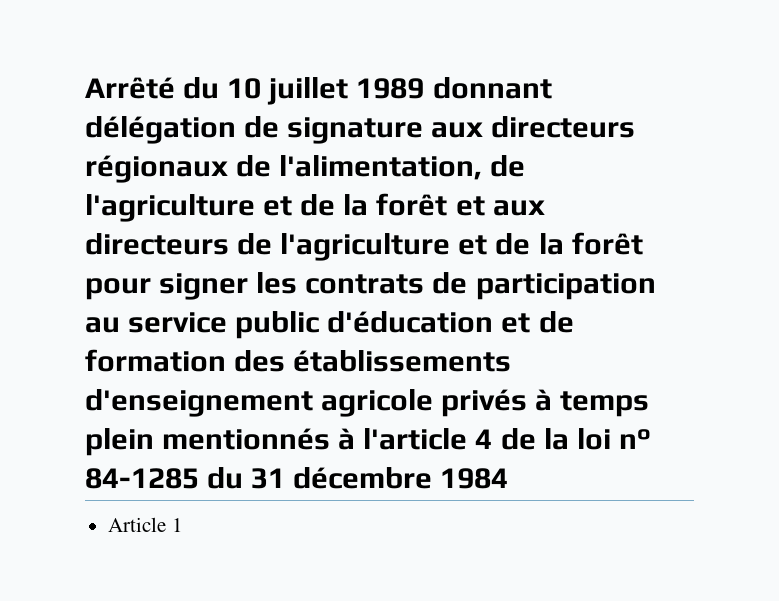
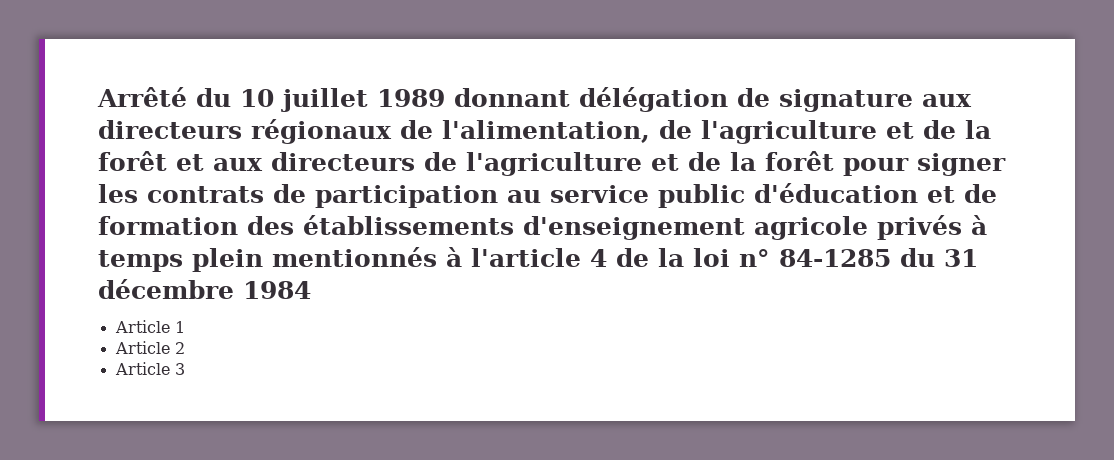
(183, 525) none -> [114,341,185,354] [114,362,185,375] // Article 2 // Article 3

